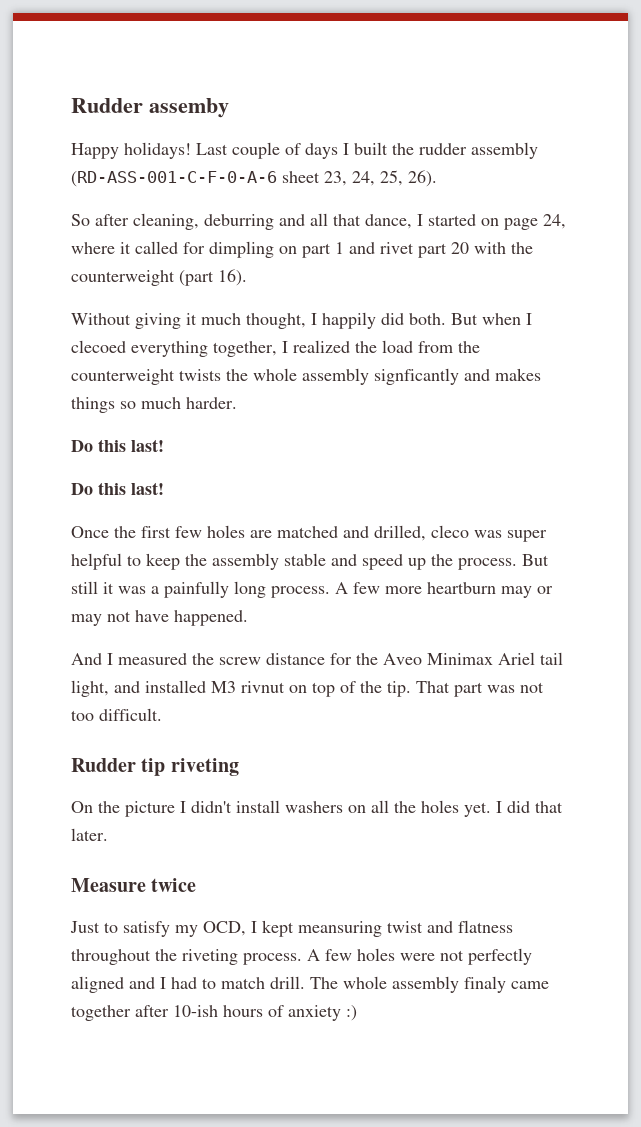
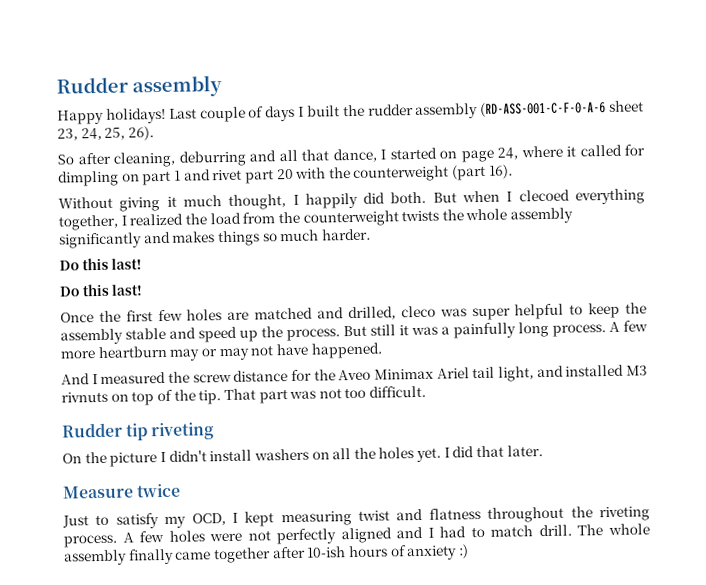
[71,98,229,118] Rudder assemby -> [56,75,222,98] Rudder assembly
[374,368,459,385] signficantly -> [59,232,142,249] significantly
[241,681,285,693] rivnut -> [61,391,108,403] rivnuts
[298,921,382,937] meansuring -> [280,511,352,527] measuring
[464,976,506,993] finaly -> [128,548,174,565] finally

